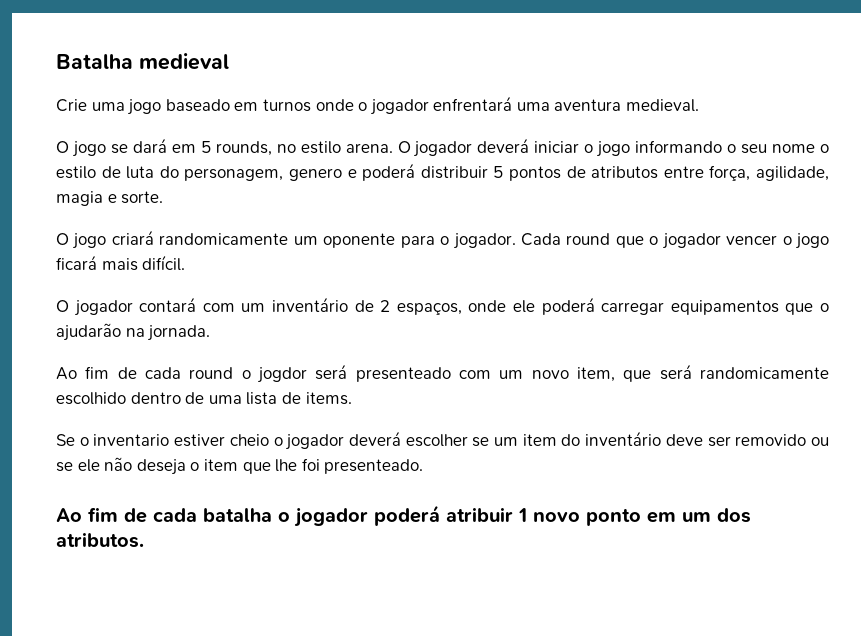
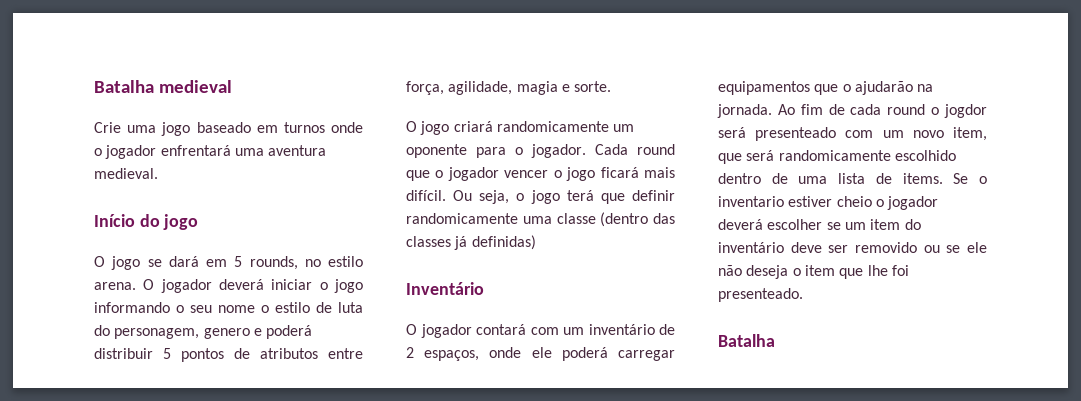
(700, 105) none -> [94,214,199,230] // Início do jogo
(186, 263) none -> [453,190,675,204] [406,212,675,227] [406,235,536,250] [406,282,484,295] Ou seja, o jogo terá que definir randomicamente uma classe (dentro das classes já definidas) // Inventário
(211, 333) // -> (772, 111) none
(352, 398) // -> (943, 178) none
[56,505,751,527] [56,532,144,548] Ao fim de cada batalha o jogador poderá atribuir 1 novo ponto em um dos atributos. -> [718,334,775,347] Batalha

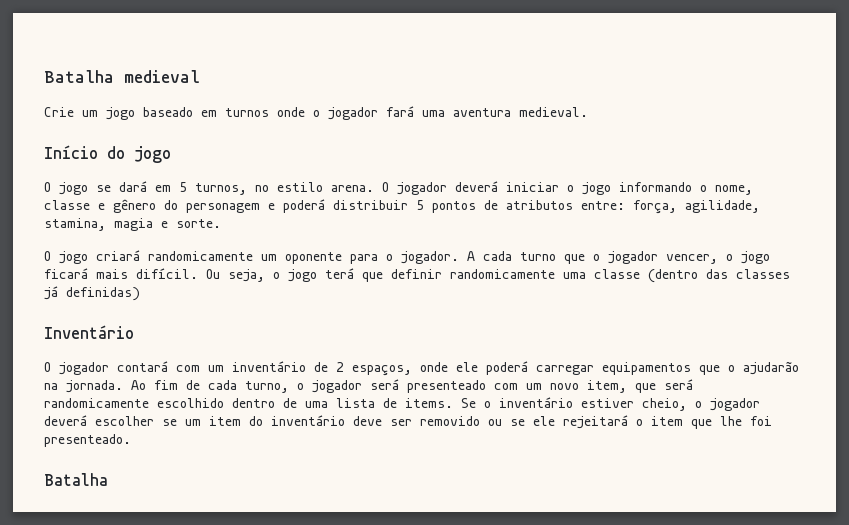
[127,125,157,133] uma -> [82,110,98,117] um
[160,145,231,156] enfrentará -> [386,106,414,117] fará
[249,256,298,270] rounds, -> [195,183,247,195] turnos,
[190,302,363,313] [94,325,250,339] seu nome o estilo de luta do personagem, genero -> [715,185,753,195] [44,199,260,213] nome, classe e gênero do personagem
[328,348,363,359] entre -> [581,201,625,210] entre:
(513, 88) none -> [44,218,106,231] stamina,
[595,144,675,155] Cada round -> [467,251,556,261] A cada turno
[504,170,549,178] vencer -> [666,254,718,264] vencer,
[887,104,987,118] round o jogdor -> [245,380,362,393] turno, o jogador
[718,196,872,207] inventario estiver cheio -> [499,397,687,411] inventário estiver cheio,
[718,265,789,279] não deseja -> [563,415,628,429] rejeitará

